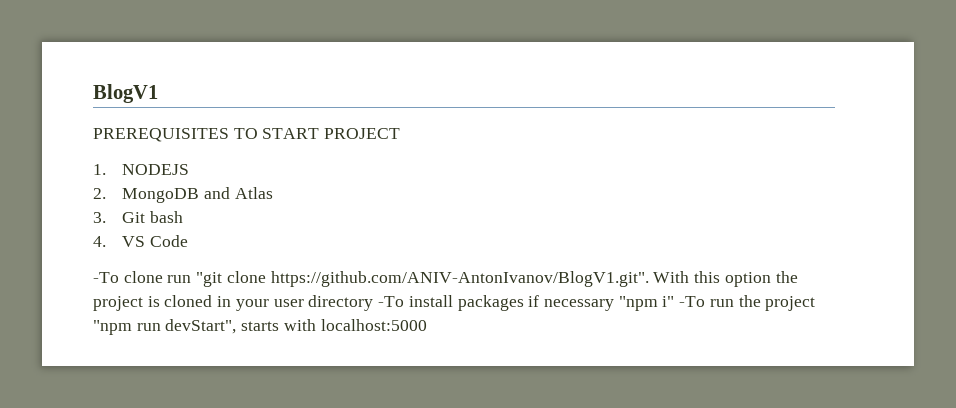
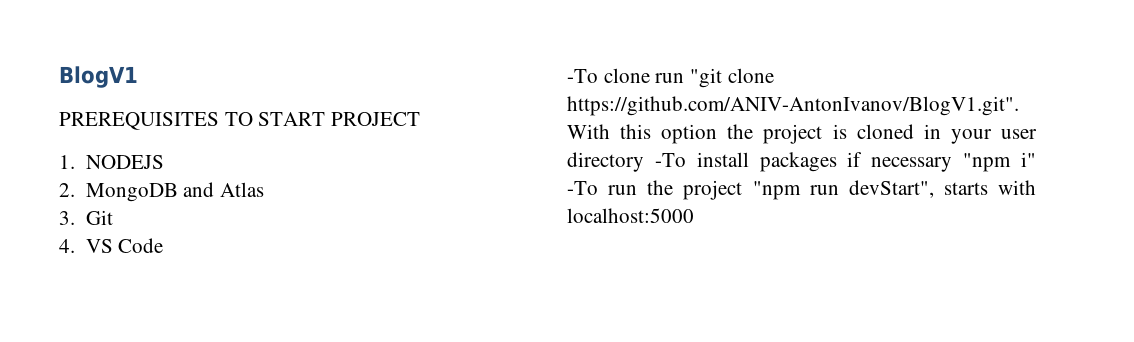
[150,211,184,223] bash -> (113, 217) none

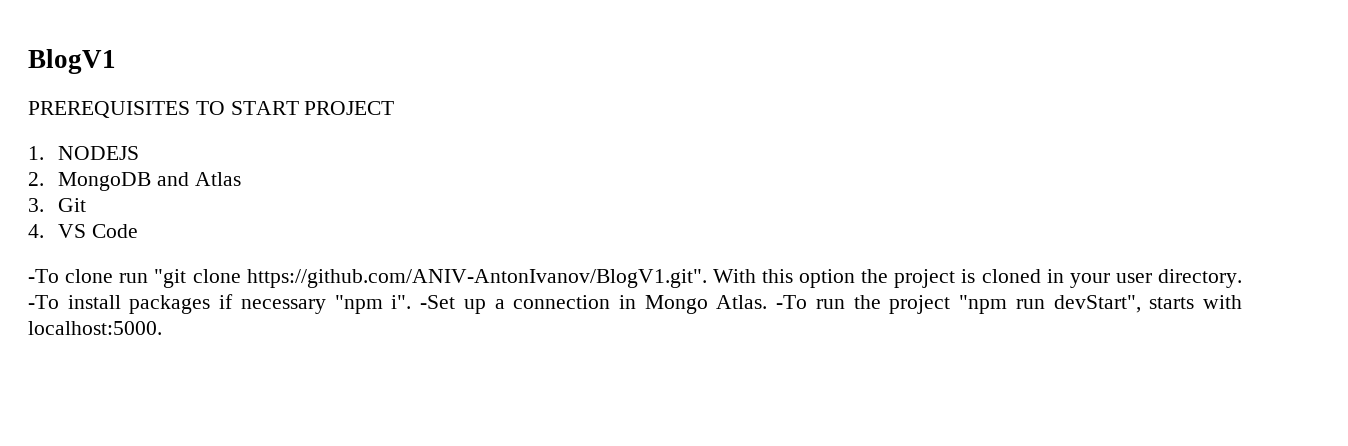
[567,152,644,172] directory -> [1158,269,1242,288] directory.
[1020,152,1036,167] i" -> [391,295,768,314] i". -Set up a connection in Mongo Atlas.
[567,208,694,223] localhost:5000 -> [28,321,162,335] localhost:5000.

